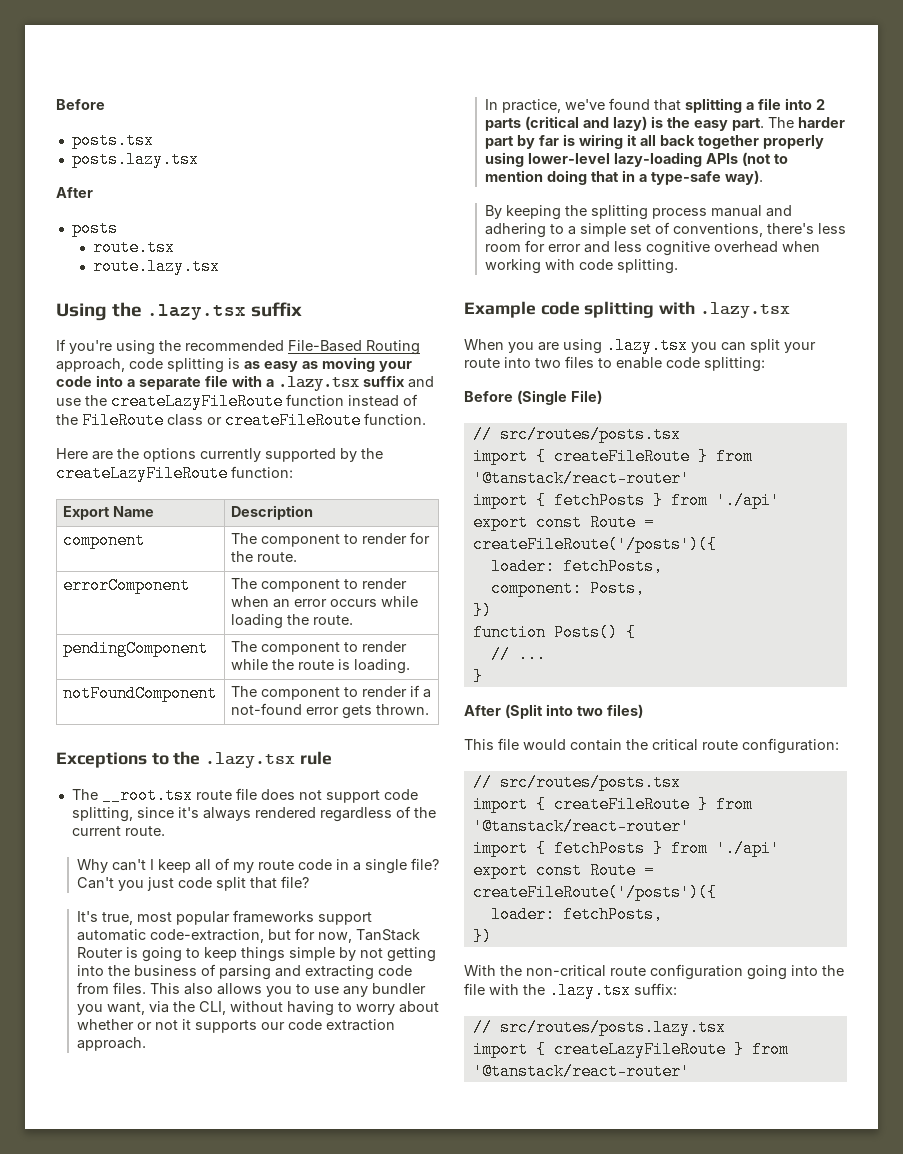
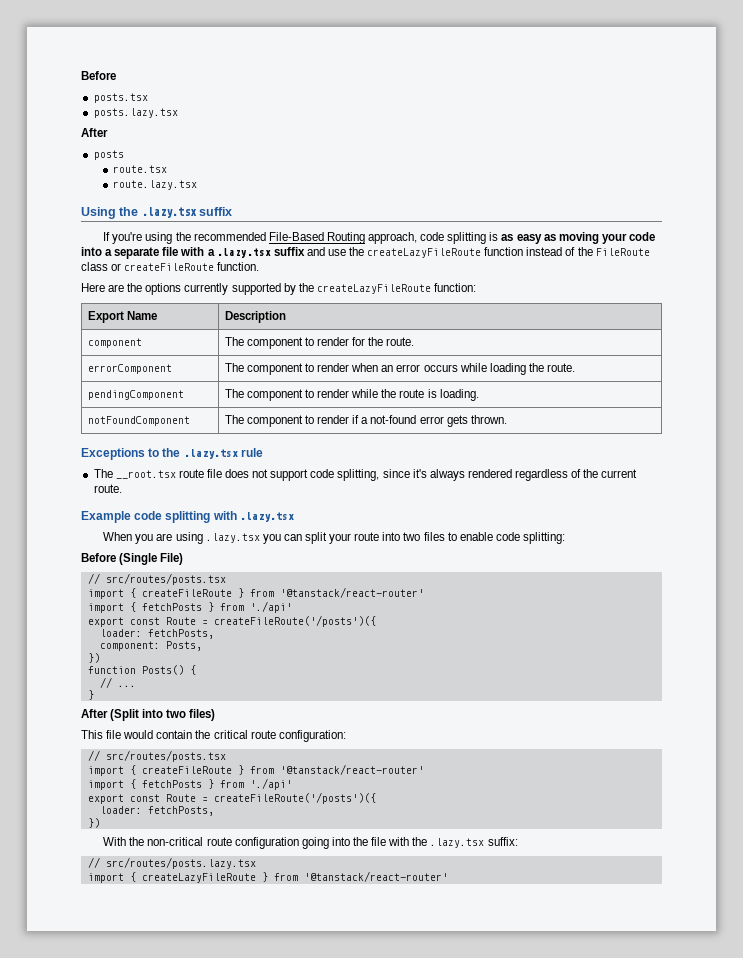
[76,858,439,874] [76,876,309,891] [76,910,372,925] [76,928,420,943] [76,947,436,962] [76,964,412,980] [76,982,426,997] [76,1001,439,1016] [76,1019,395,1033] [76,1037,146,1051] [484,98,825,113] [484,116,845,131] [484,134,824,149] [484,152,788,167] [484,170,763,185] [484,205,792,220] [484,222,846,238] [484,240,820,256] [484,259,678,274] // Why can't I keep all of my route code in a single file? Can't you just code split that file? // It's true, most popular frameworks support automatic code-extraction, but for now, TanStack Router is going to keep things simple by not getting into the business of parsing and extracting code from files. This also allows you to use any bundler you want, via the CLI, without having to worry about whether or not it supports our code extraction approach. // In practice, we've found that splitting a file into 2 parts (critical and lazy) is the easy part. The harder part by far is wiring it all back together properly using lower-level lazy-loading APIs (not to mention doing that in a type-safe way). // By keeping the splitting process manual and adhering to a simple set of conventions, there's less room for error and less cognitive overhead when working with code splitting. -> (122, 488) none

